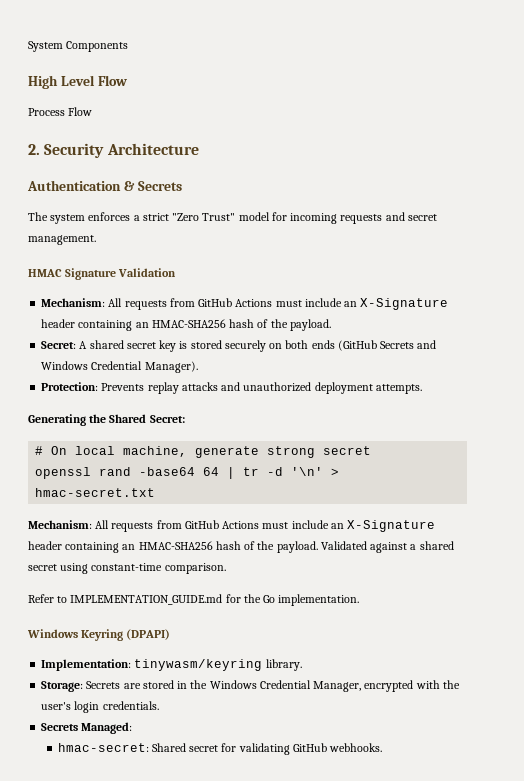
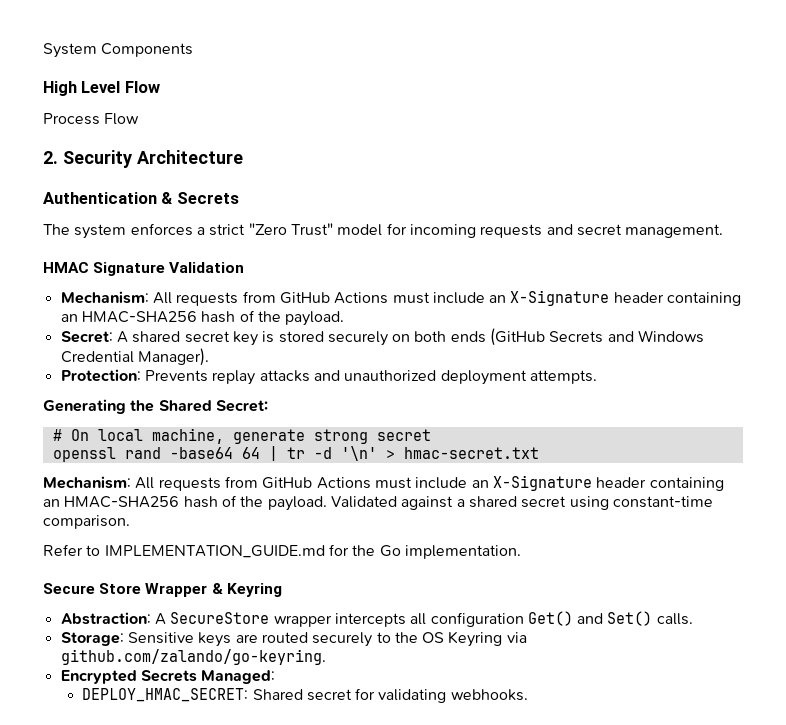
[27,629,171,641] [41,659,302,671] [41,680,460,692] [41,701,159,713] Windows Keyring (DPAPI) // Implementation: tinywasm/keyring library. // Storage: Secrets are stored in the Windows Credential Manager, encrypted with the user's login credentials. // -> [43,583,282,597] [60,611,693,627] [60,631,527,647] [60,649,326,665] [60,670,137,684] Secure Store Wrapper & Keyring // Abstraction: A SecureStore wrapper intercepts all configuration Get() and Set() calls. // Storage: Sensitive keys are routed securely to the OS Keyring via github.com/zalando/go-keyring. // Encrypted
[57,743,149,752] hmac-secret: -> [82,688,249,702] DEPLOY_HMAC_SECRET:
[292,743,327,752] GitHub -> (447, 696) none

